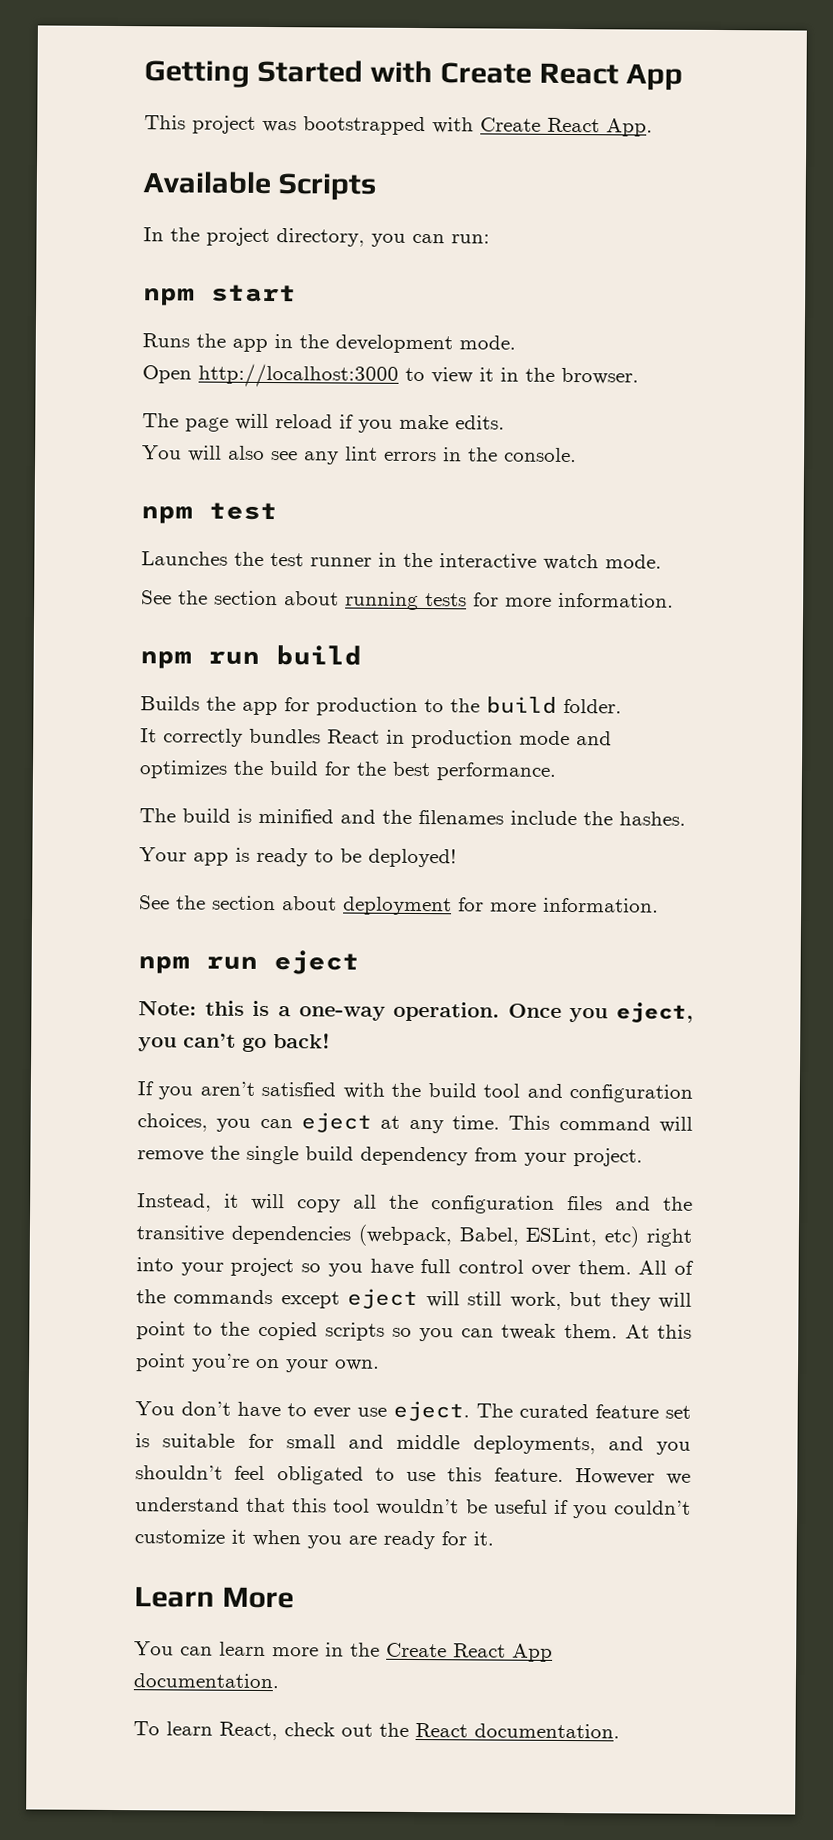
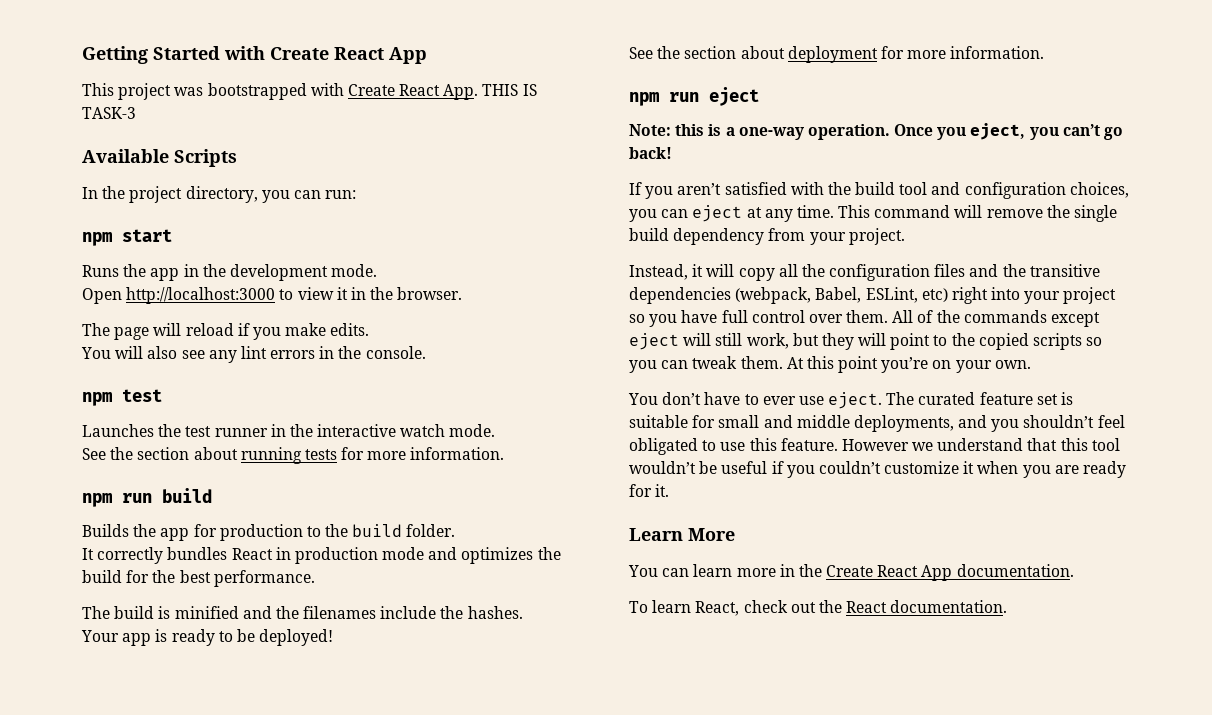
(653, 127) none -> [482,84,537,96] [82,107,136,119] THIS IS TASK-3

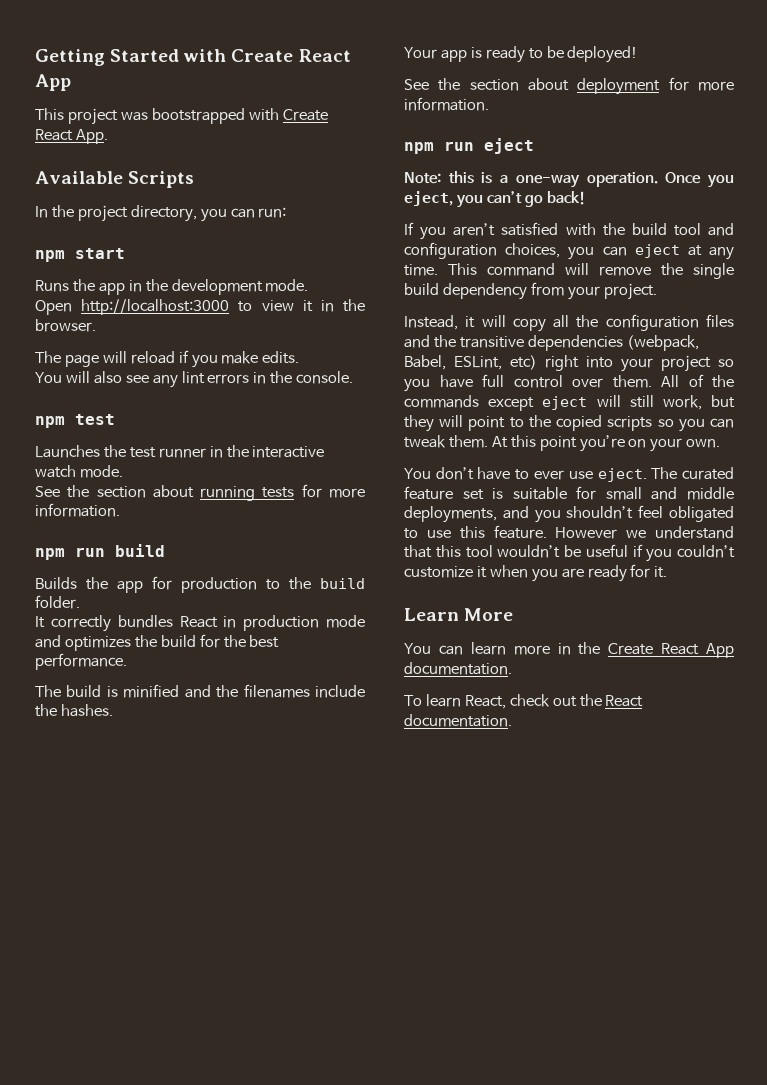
[482,84,537,96] [82,107,136,119] THIS IS TASK-3 -> (108, 136) none

